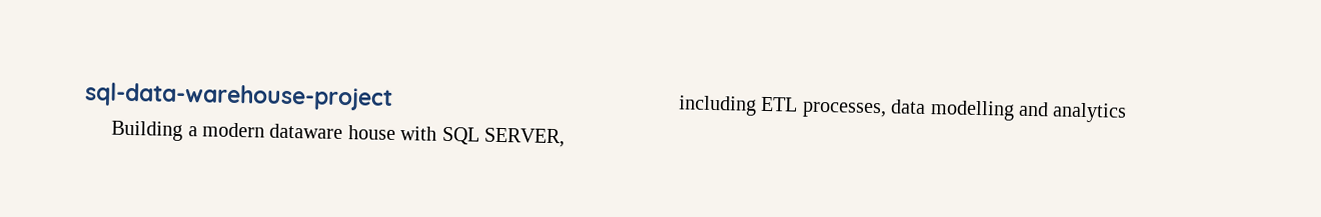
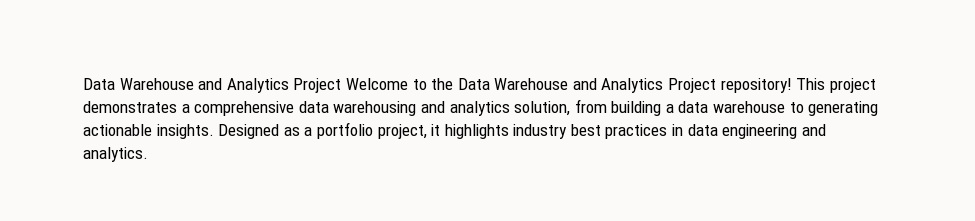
[84,82,393,111] [111,120,565,148] [678,95,1128,123] sql-data-warehouse-project // Building a modern dataware house with SQL SERVER, including ETL processes, data modelling and analytics -> [83,78,876,93] [83,99,879,116] [83,122,826,139] [83,147,148,162] Data Warehouse and Analytics Project Welcome to the Data Warehouse and Analytics Project repository! This project demonstrates a comprehensive data warehousing and analytics solution, from building a data warehouse to generating actionable insights. Designed as a portfolio project, it highlights industry best practices in data engineering and analytics.

